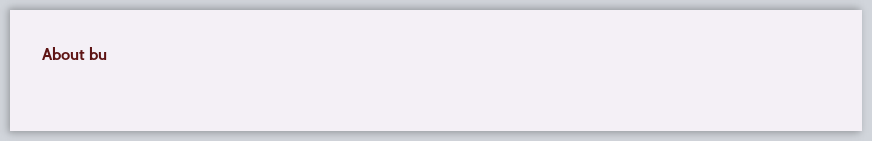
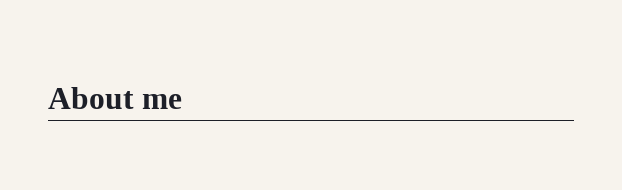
[89,47,108,60] bu -> [141,94,182,109] me

